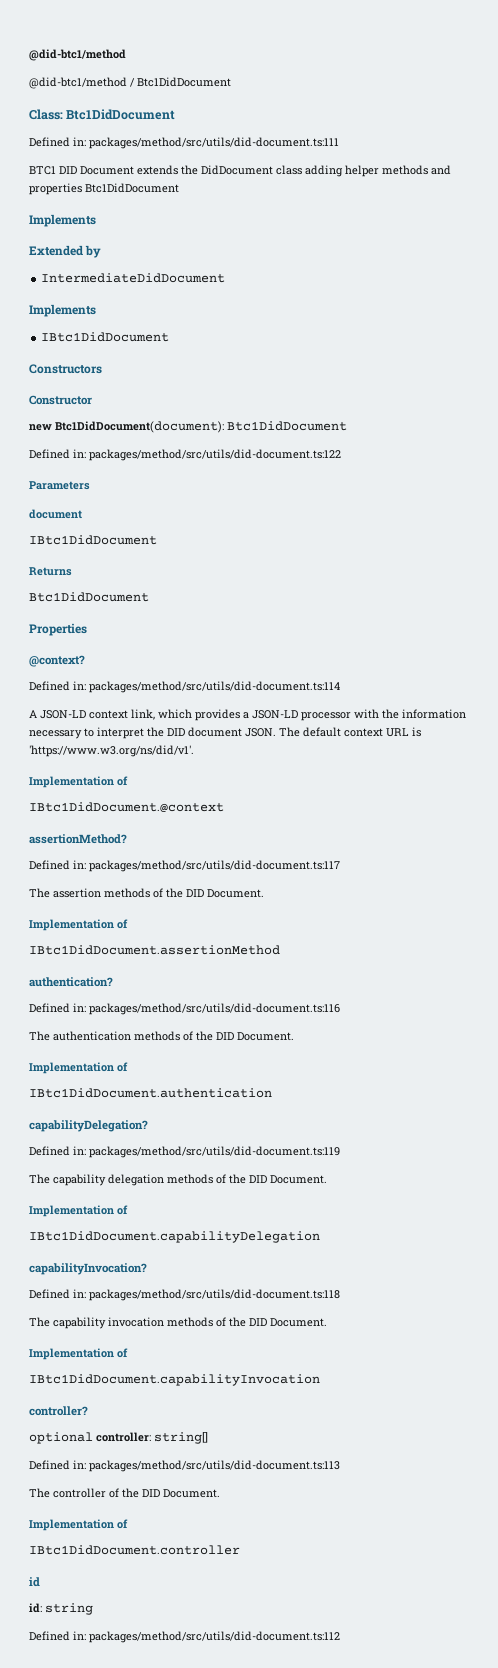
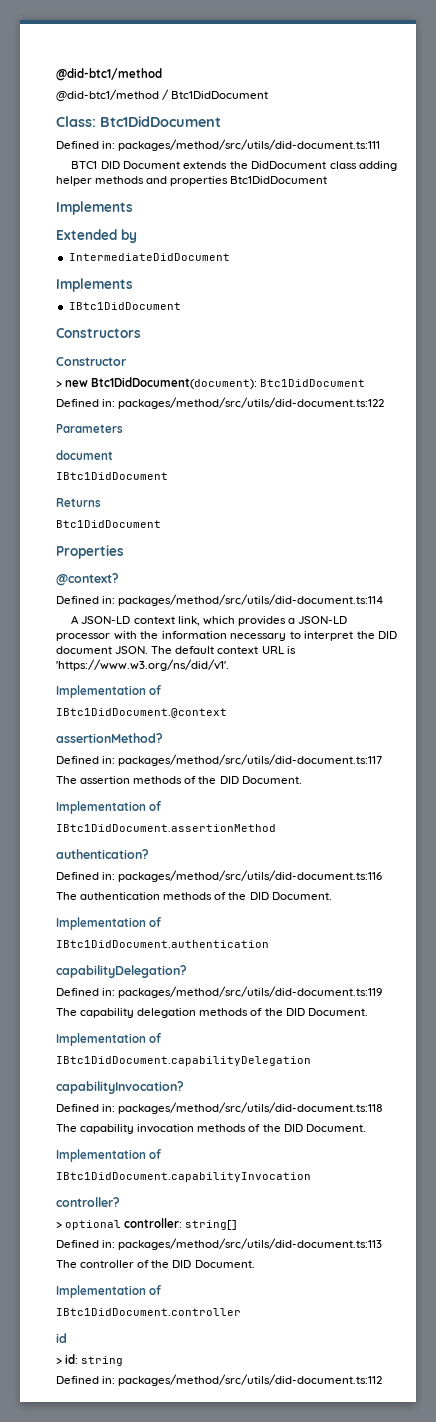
(92, 400) none -> [56,381,62,387] >
(88, 1411) none -> [56,1222,62,1228] >
(40, 1582) none -> [56,1358,62,1364] >

